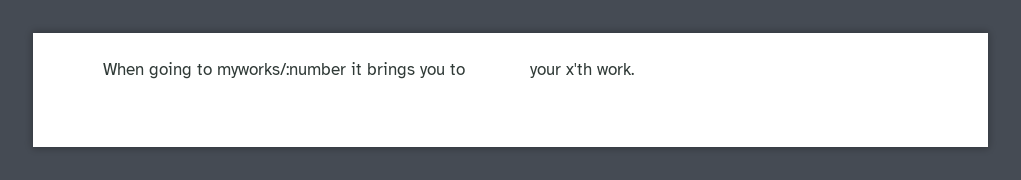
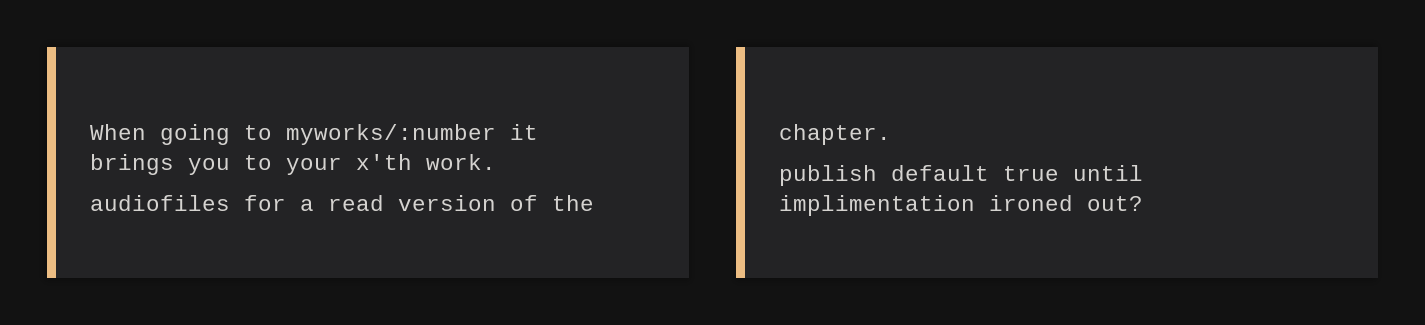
(634, 69) none -> [90,195,594,211] [779,124,891,145] [779,165,1143,186] [779,195,1143,216] // audiofiles for a read version of the chapter. // publish default true until implimentation ironed out?

